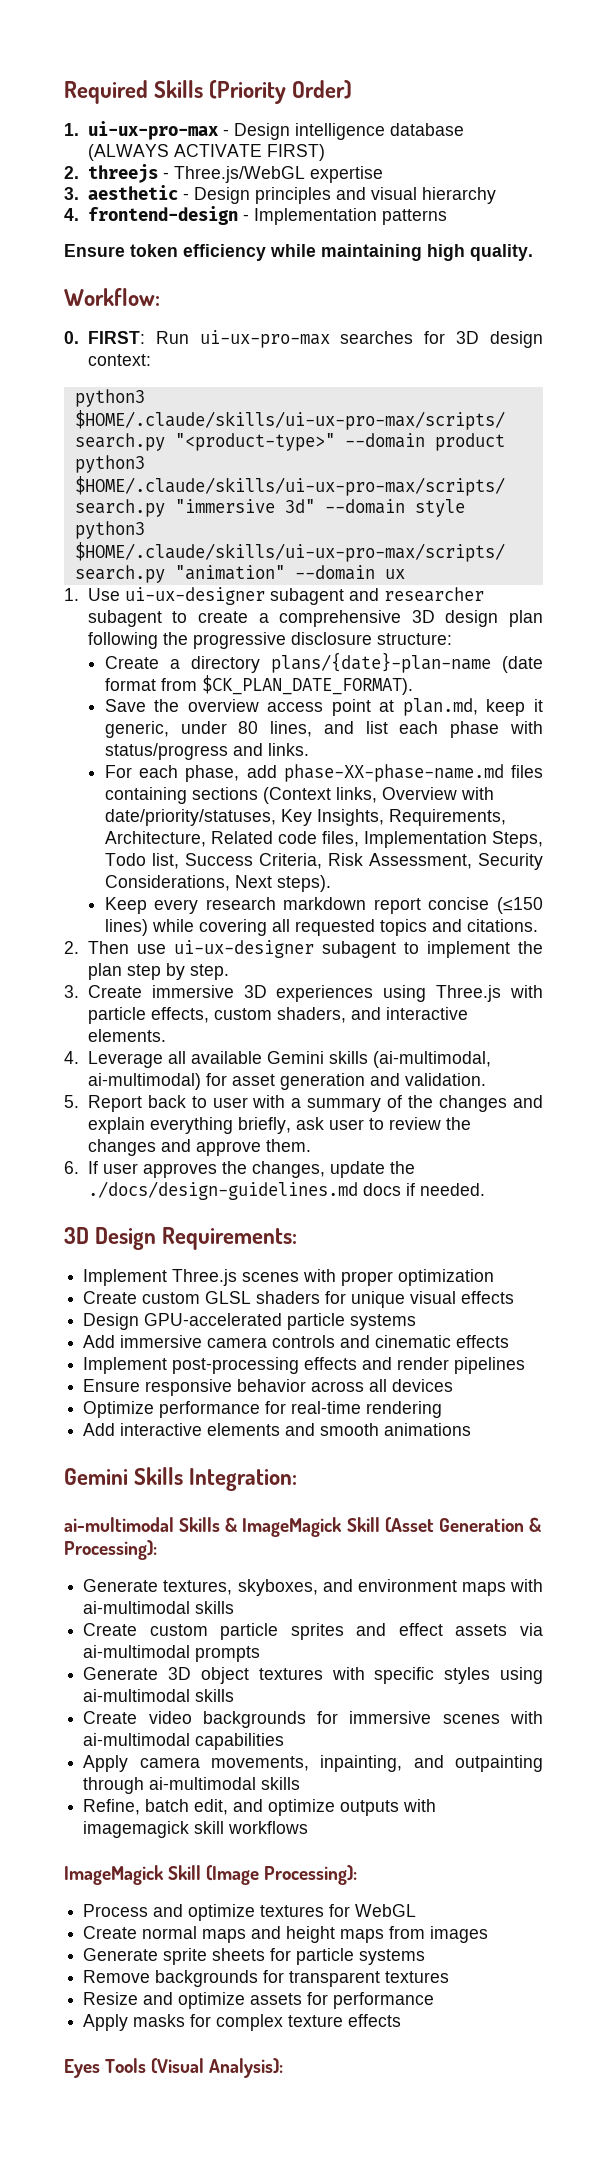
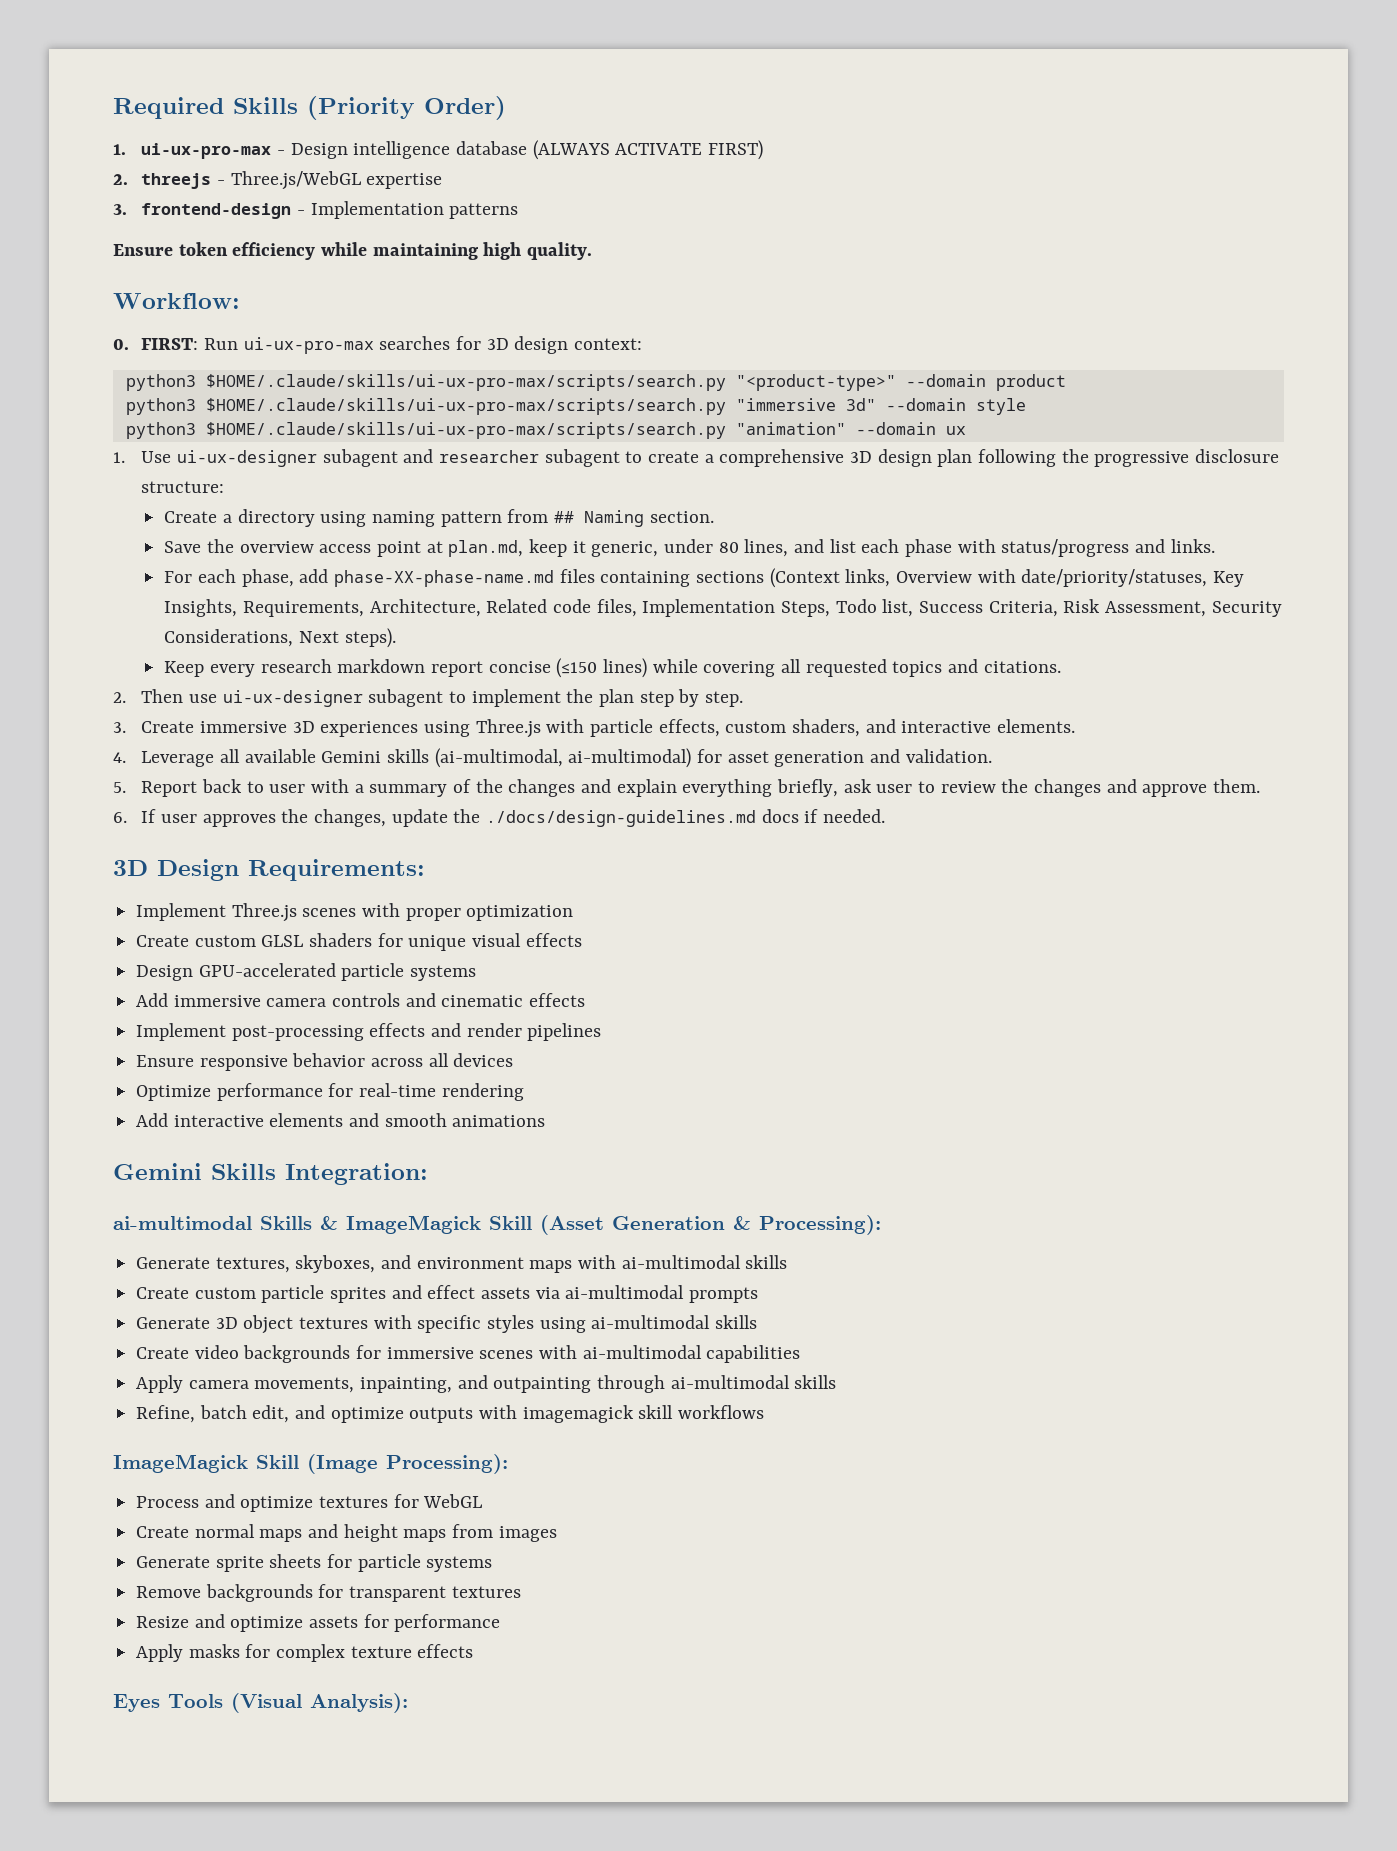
[87,185,496,204] [64,208,79,221] aesthetic - Design principles and visual hierarchy // 4. -> (127, 209) none
[270,652,543,673] [104,675,413,695] plans/{date}-plan-name (date format from $CK_PLAN_DATE_FORMAT). -> [320,509,714,527] using naming pattern from ## Naming section.

